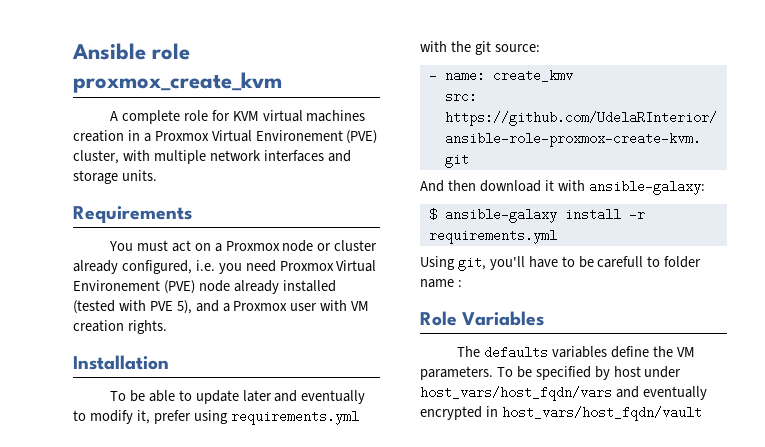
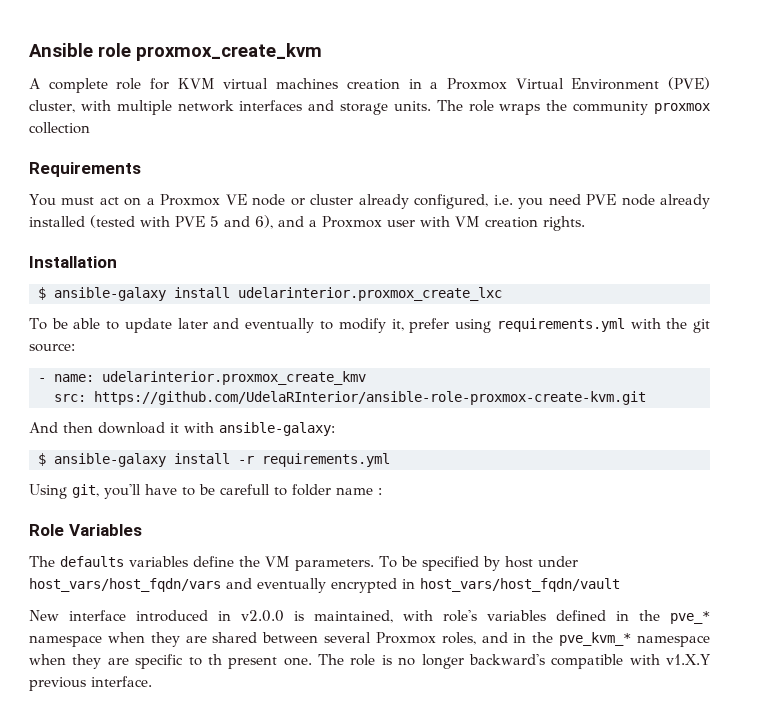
[255,130,343,141] Environement -> [571,78,660,90] Environment
(157, 175) none -> [436,100,710,115] [29,122,90,134] The role wraps the community proxmox collection
(280, 246) none -> [225,194,247,205] VE
[279,260,377,272] [73,280,195,294] Proxmox Virtual Environement (PVE) -> [586,194,617,205] PVE
[176,300,192,314] 5), -> [210,215,273,229] 5 and 6),
(169, 362) none -> [38,287,502,301] // $ ansible-galaxy install udelarinterior.proxmox_create_lxc
[492,69,573,82] create_kmv -> [102,371,366,385] udelarinterior.proxmox_create_kmv
(702, 413) none -> [29,610,710,624] [29,632,710,647] [29,654,710,669] [29,676,152,691] // New interface introduced in v2.0.0 is maintained, with role's variables defined in the pve_* namespace when they are shared between several Proxmox roles, and in the pve_kvm_* namespace when they are specific to th present one. The role is no longer backward's compatible with v1.X.Y previous interface.

